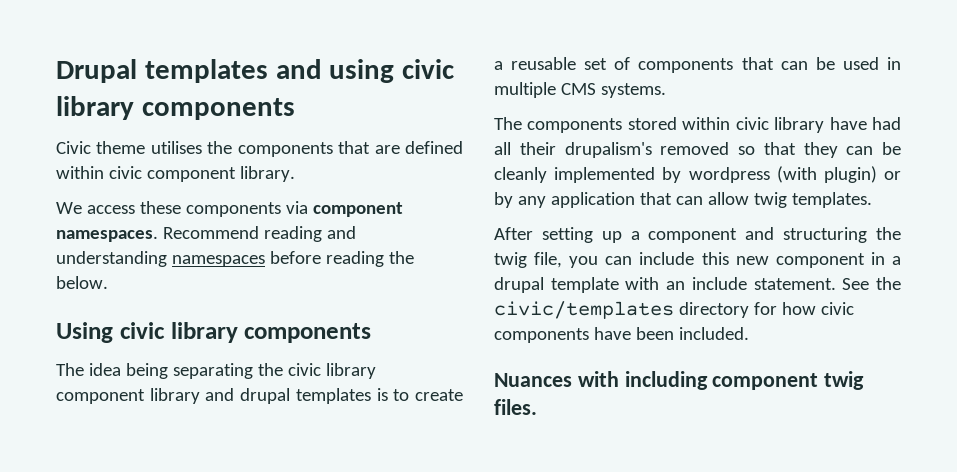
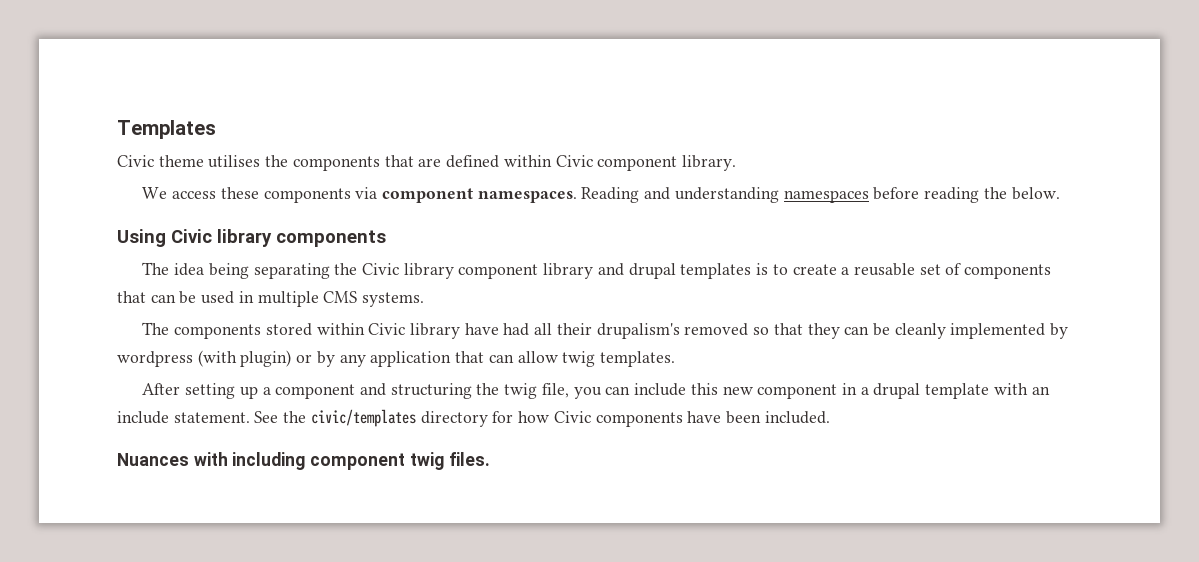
[56,59,455,83] [56,96,295,120] Drupal templates and using civic library components -> [117,120,216,139] Templates
[108,166,142,179] civic -> [555,155,593,167] Civic
[162,226,322,242] Recommend reading -> [581,187,640,203] Reading
[119,322,165,339] civic -> [171,229,212,243] Civic
[287,363,321,376] civic -> [361,263,399,275] Civic
[735,117,769,130] civic -> [368,323,406,335] Civic
[820,302,854,315] civic -> [553,411,591,423] Civic

